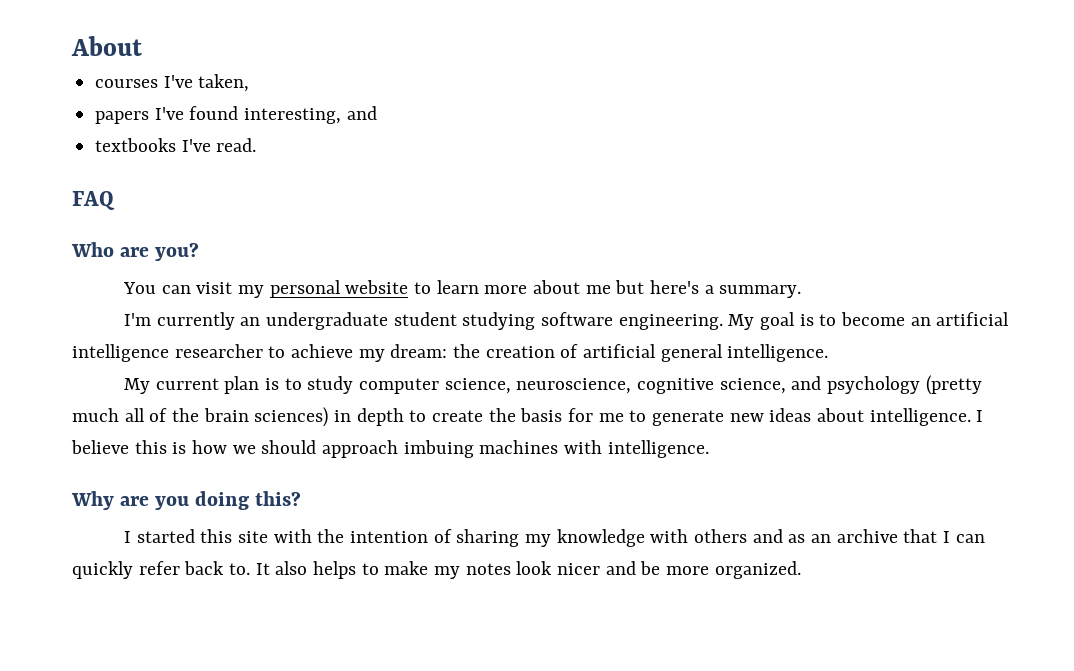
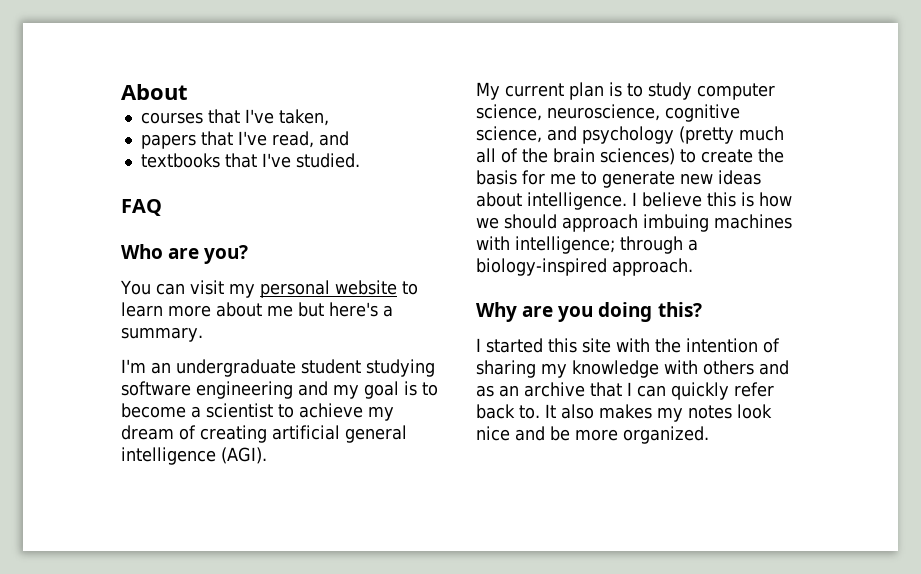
(159, 83) none -> [207,109,240,124] that
[154,106,342,124] I've found interesting, -> [200,131,314,148] that I've read,
[181,138,257,152] I've read. -> [224,153,360,168] that I've studied.
[156,312,235,330] currently -> (146, 366) none
[618,314,755,330] engineering. My -> [196,381,359,399] engineering and my
[910,312,1010,326] [72,344,829,362] an artificial intelligence researcher to achieve my dream: the creation of artificial general intelligence. -> [191,403,394,421] [121,425,407,443] [121,447,267,465] a scientist to achieve my dream of creating artificial general intelligence (AGI).
[334,408,404,426] in depth -> (675, 156) none
[607,440,709,458] intelligence. -> [515,236,698,254] [476,258,693,276] intelligence; through a biology-inspired approach.
[313,561,429,579] helps to make -> [599,404,652,419] makes
[557,563,601,575] nicer -> [476,426,510,441] nice

